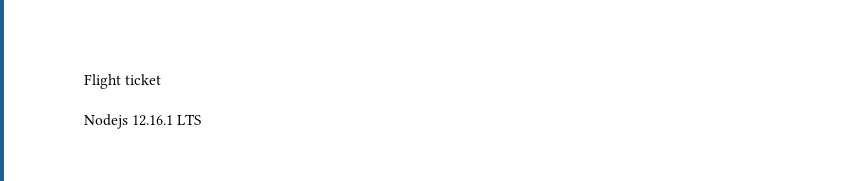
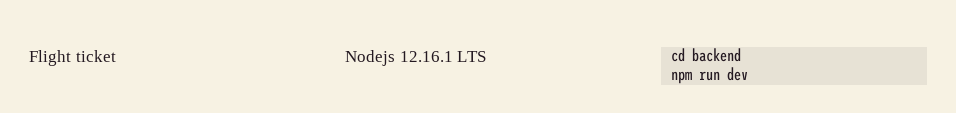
(203, 119) none -> [671,48,742,62] [671,67,749,84] // cd backend // npm run dev

